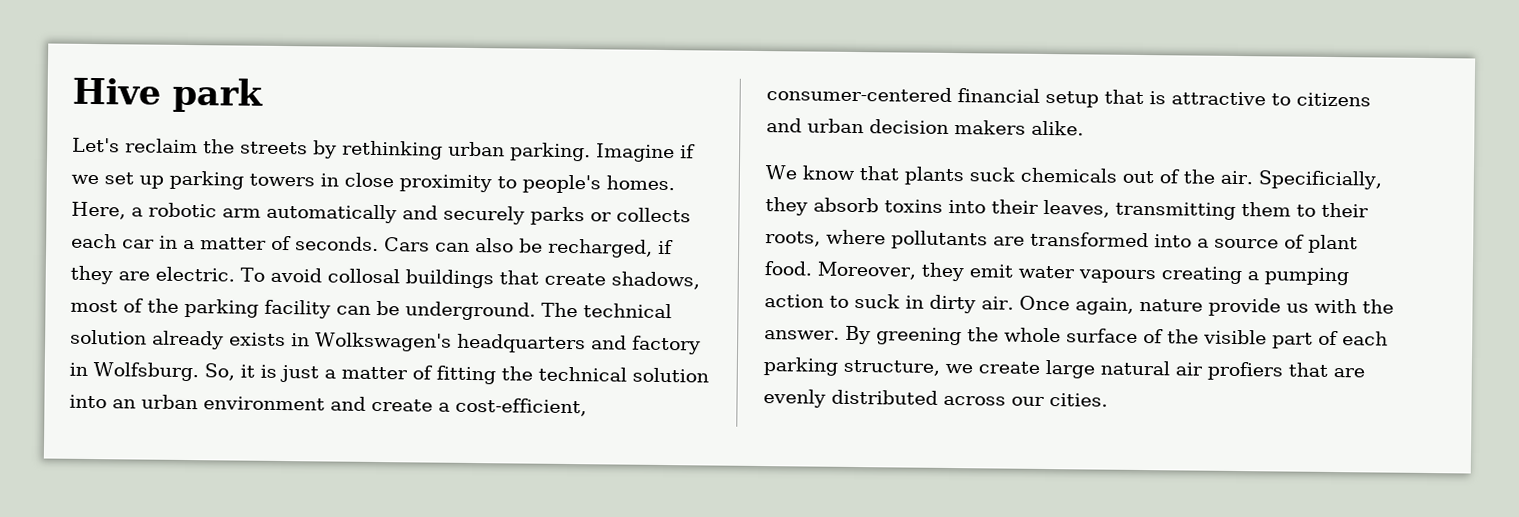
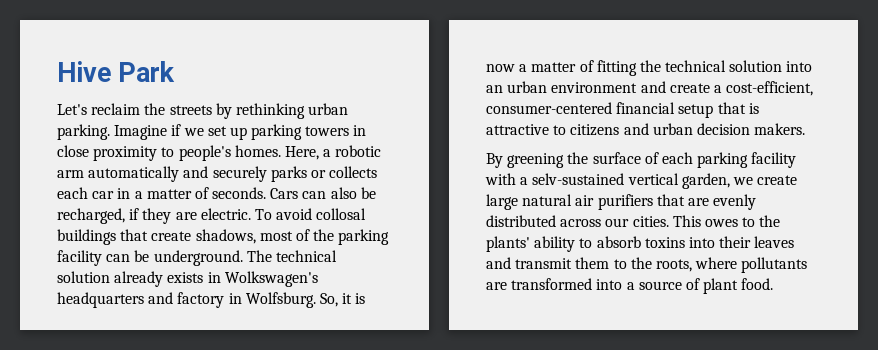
[172,77,263,113] park -> [118,61,176,82] Park
[279,364,319,383] just -> [486,64,515,72] now
[954,120,1084,136] [765,165,1382,190] [765,197,808,216] makers alike. // We know that plants suck chemicals out of the air. Specificially, they -> [754,123,806,135] [486,152,797,168] [485,173,798,189] [486,194,757,210] [486,215,781,227] [486,236,593,252] makers. // By greening the surface of each parking facility with a selv-sustained vertical garden, we create large natural air purifiers that are evenly distributed across our cities. This owes to the plants' ability to
[1043,199,1236,220] leaves, transmitting -> [754,236,795,248] [486,257,573,269] leaves and transmit
[1321,202,1369,218] their -> [630,257,652,269] the
[817,261,1349,286] [764,293,1394,317] [764,325,1388,349] [763,357,1365,381] [763,389,1108,408] Moreover, they emit water vapours creating a pumping action to suck in dirty air. Once again, nature provide us with the answer. By greening the whole surface of the visible part of each parking structure, we create large natural air profiers that are evenly distributed across our cities. -> (774, 284) none

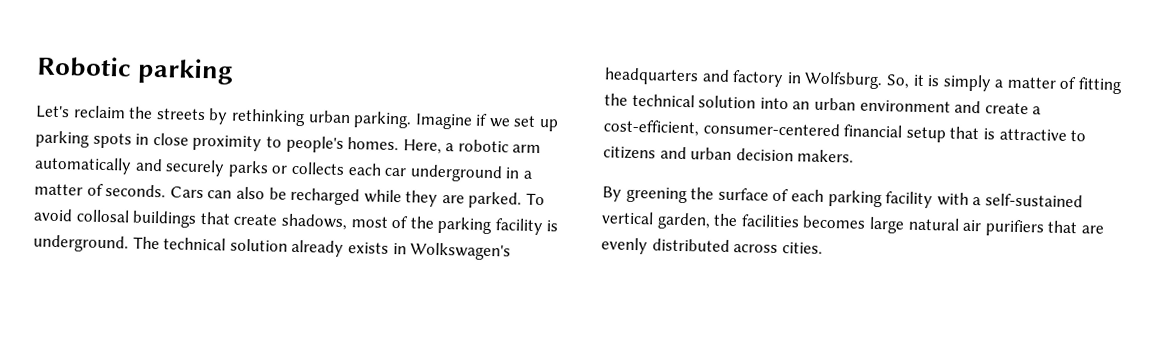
[57,61,176,82] Hive Park -> [36,55,235,85] Robotic parking
[305,126,350,136] towers -> [92,132,132,149] spots
(115, 195) none -> [409,164,503,183] underground
[57,208,140,224] recharged, if -> [290,187,402,206] recharged while
[200,208,251,220] electric. -> [468,191,523,209] parked.
[106,250,150,262] can be -> [546,220,559,232] is
[486,64,515,72] now -> [942,74,992,92] simply
[532,173,625,185] selv-sustained -> [984,193,1083,208] self-sustained
[732,175,798,185] we create -> [713,213,867,229] the facilities becomes
[605,215,781,227] [486,236,795,252] [486,257,808,273] [486,278,774,294] our cities. This owes to the plants' ability to absorb toxins into their leaves and transmit them to the roots, where pollutants are transformed into a source of plant food. -> [781,242,823,254] cities.

